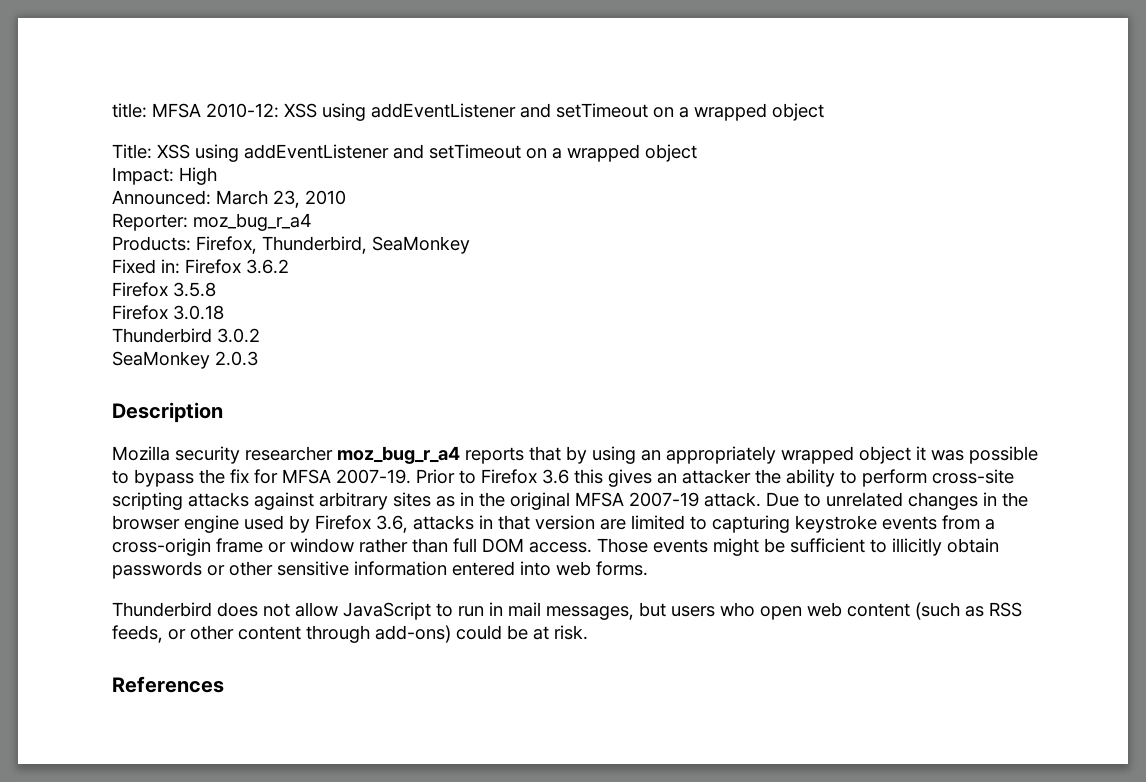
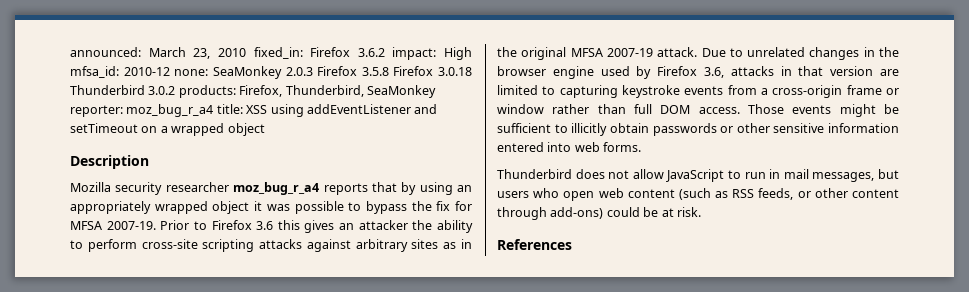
[112,103,824,121] [112,144,697,162] [112,167,217,185] [112,190,346,208] [112,213,312,231] [112,236,470,254] [112,259,289,274] [112,282,216,297] [112,305,224,320] [112,328,260,343] [112,351,258,369] title: MFSA 2010-12: XSS using addEventListener and setTimeout on a wrapped object // Title: XSS using addEventListener and setTimeout on a wrapped object // Impact: High // Announced: March 23, 2010 // Reporter: moz_bug_r_a4 // Products: Firefox, Thunderbird, SeaMonkey // Fixed in: Firefox 3.6.2 // Firefox 3.5.8 // Firefox 3.0.18 // Thunderbird 3.0.2 // SeaMonkey 2.0.3 -> [70,47,472,60] [70,66,472,79] [70,85,436,98] [70,104,438,117] [70,123,265,136] announced: March 23, 2010 fixed_in: Firefox 3.6.2 impact: High mfsa_id: 2010-12 none: SeaMonkey 2.0.3 Firefox 3.5.8 Firefox 3.0.18 Thunderbird 3.0.2 products: Firefox, Thunderbird, SeaMonkey reporter: moz_bug_r_a4 title: XSS using addEventListener and setTimeout on a wrapped object

